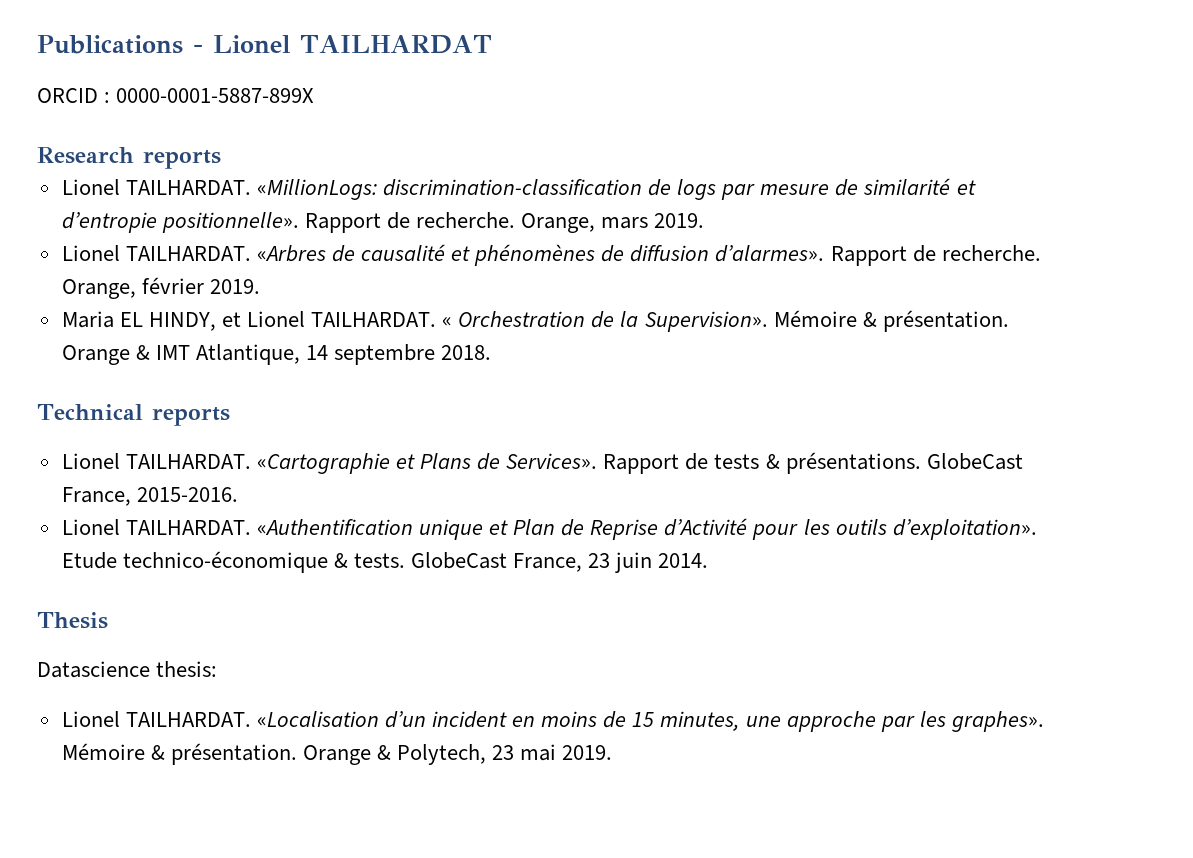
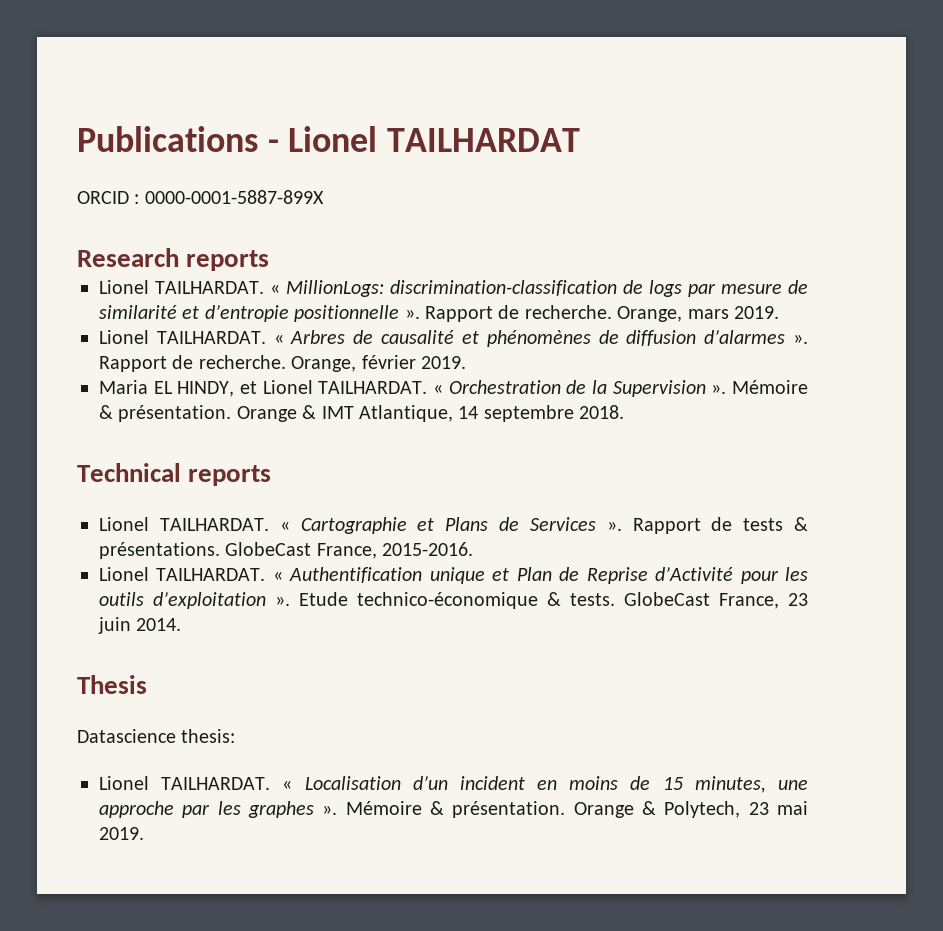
[256,179,377,200] «MillionLogs: -> [270,280,384,297] « MillionLogs:
[161,212,299,233] positionnelle». -> [294,305,420,322] positionnelle ».
[256,245,326,262] «Arbres -> [273,330,346,344] « Arbres
[715,245,825,262] d’alarmes». -> [704,330,809,344] d’alarmes ».
[644,311,768,332] Supervision». -> [612,380,727,397] Supervision ».
[256,453,390,474] «Cartographie -> [279,517,407,534] « Cartographie
[506,453,598,469] Services». -> [529,517,622,531] Services ».
[256,519,413,535] «Authentification -> [272,567,423,583] « Authentification
[892,519,1037,540] d’exploitation». -> [153,592,290,609] d’exploitation ».
[256,711,379,727] «Localisation -> [282,776,401,790] « Localisation
[951,711,1044,732] graphes». -> [247,801,338,818] graphes ».

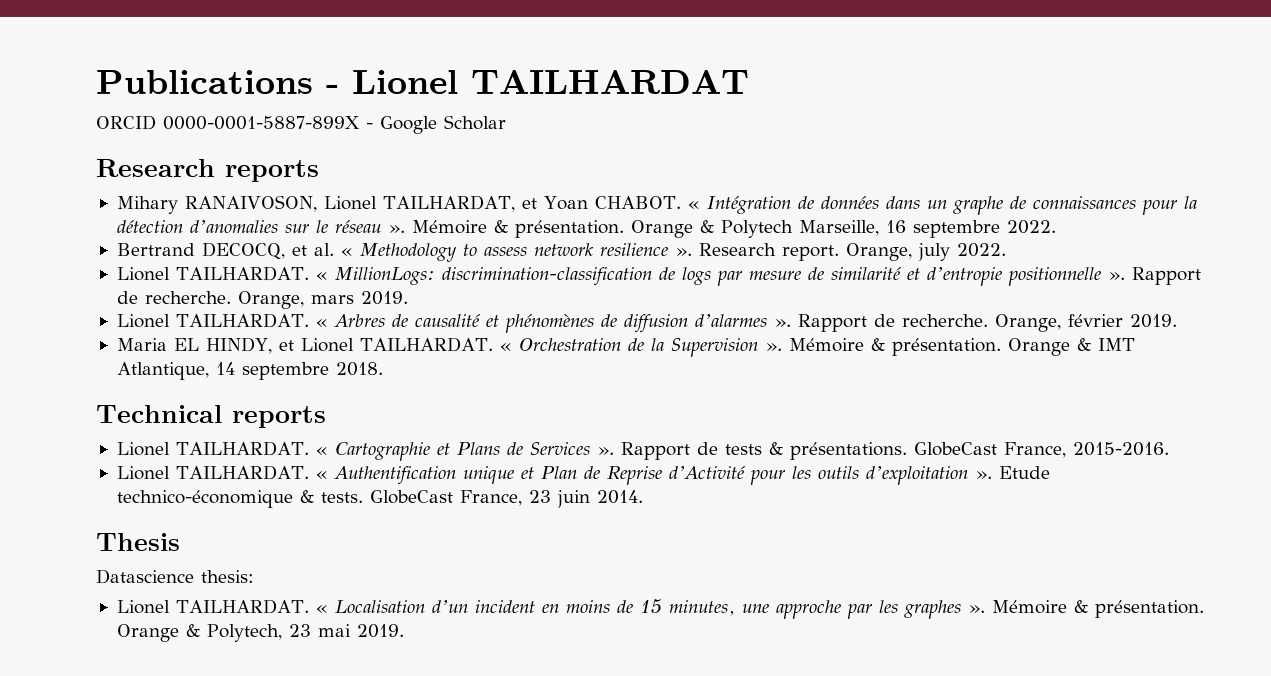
[134,194,140,204] : -> (156, 122) none
(324, 197) none -> [366,115,506,134] - Google Scholar
(270, 260) none -> [116,195,1197,215] [116,220,1056,238] [116,242,1006,262] // Mihary RANAIVOSON, Lionel TAILHARDAT, et Yoan CHABOT. « Intégration de données dans un graphe de connaissances pour la détection d’anomalies sur le réseau ». Mémoire & présentation. Orange & Polytech Marseille, 16 septembre 2022. // Bertrand DECOCQ, et al. « Methodology to assess network resilience ». Research report. Orange, july 2022.

